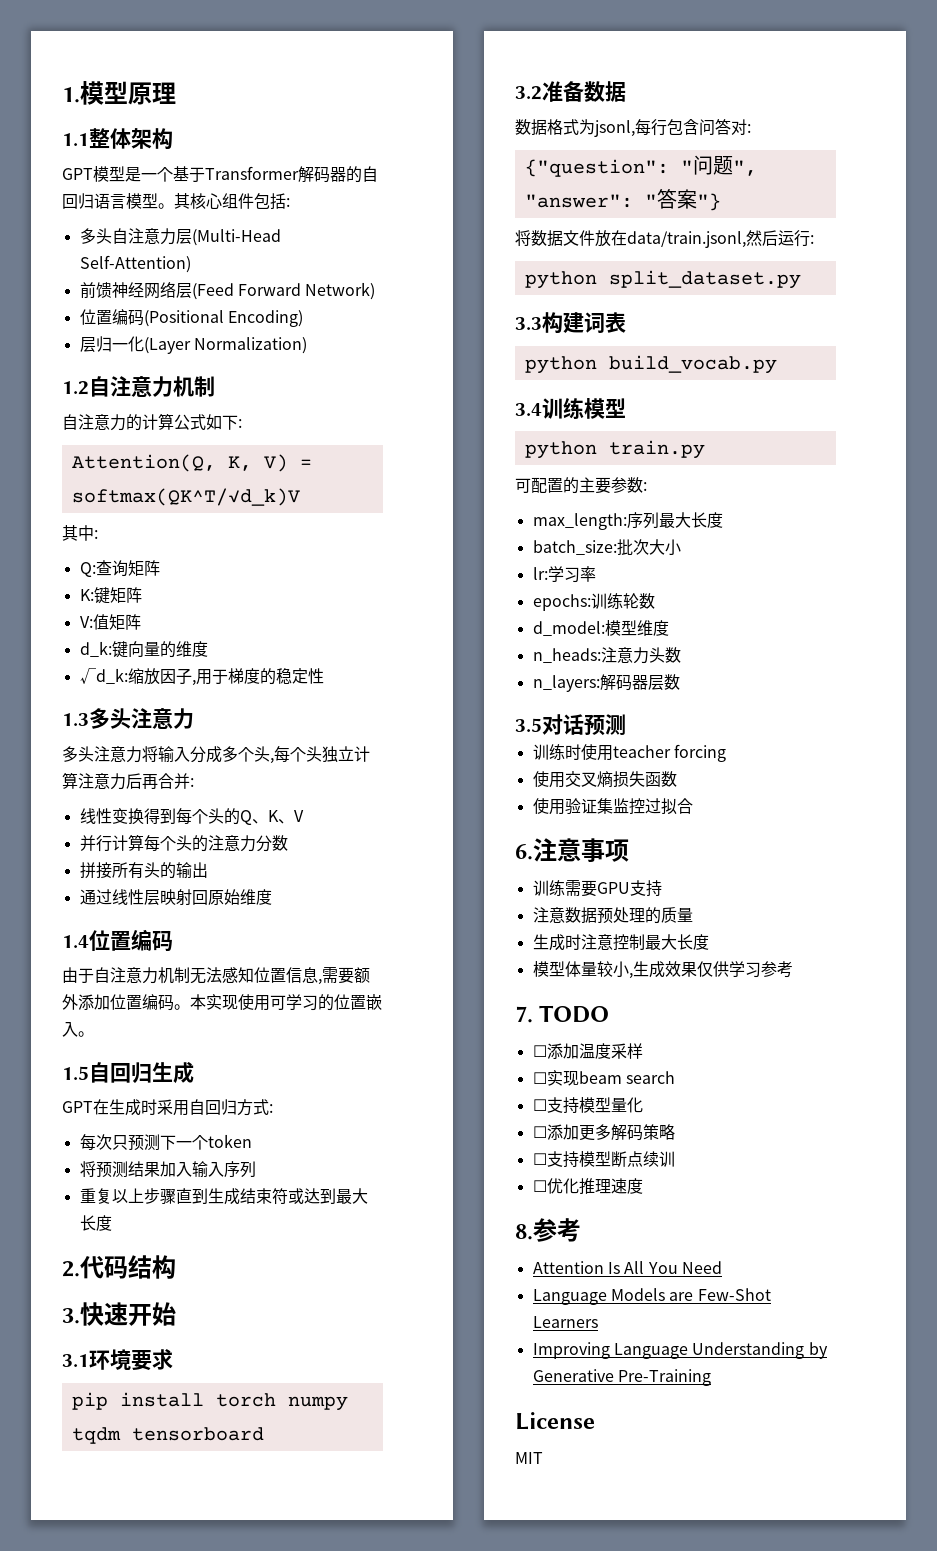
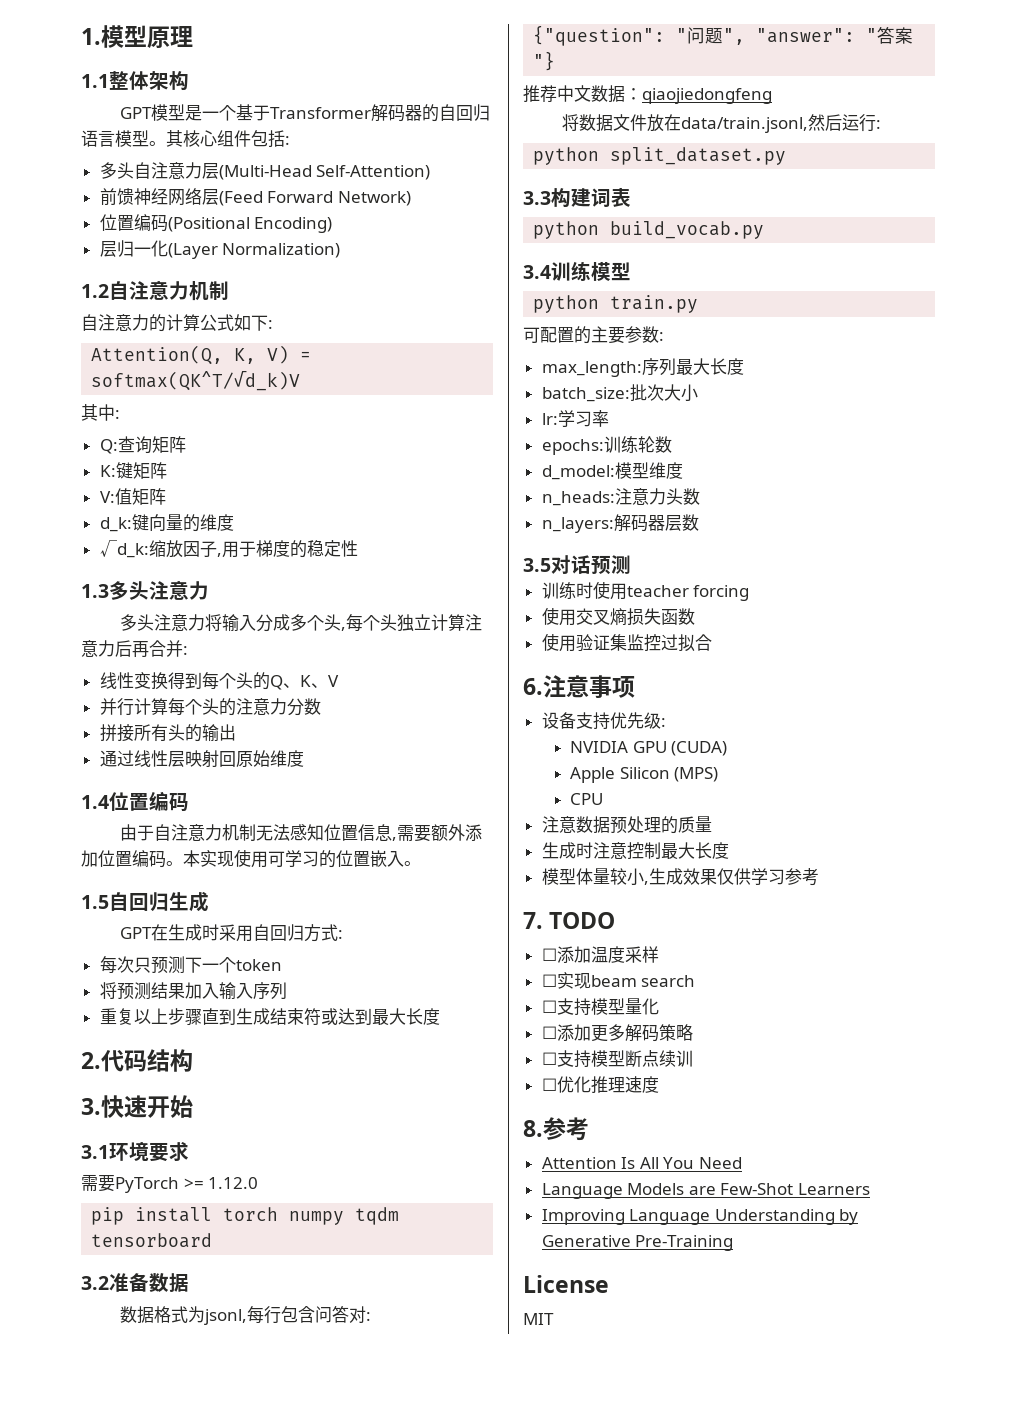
(173, 1359) none -> [81,1174,259,1193] // 需要PyTorch >= 1.12.0
(721, 202) none -> [523,85,772,104] // 推荐中文数据：qiaojiedongfeng
[532,880,662,897] 训练需要GPU支持 -> [541,712,666,730] [570,741,728,756] [570,767,719,783] [570,793,604,805] 设备支持优先级: // NVIDIA GPU (CUDA) // Apple Silicon (MPS) // CPU

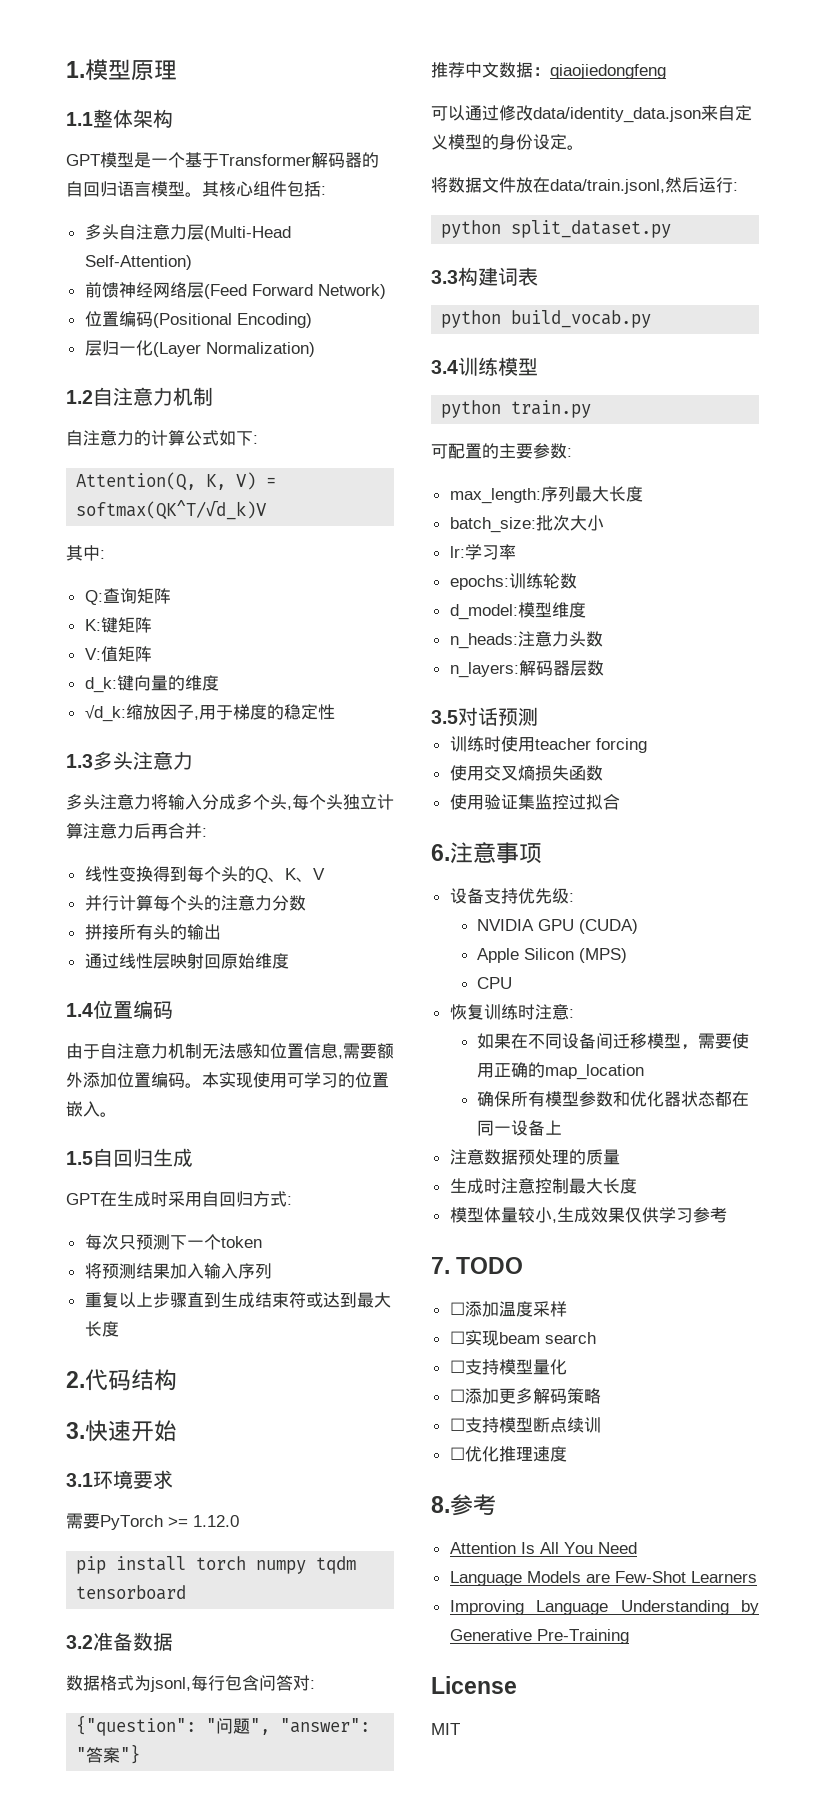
(772, 96) none -> [431,105,752,123] [431,134,584,150] // 可以通过修改data/identity_data.json来自定义模型的身份设定。
(604, 799) none -> [449,1004,574,1020] [477,1033,750,1050] [477,1062,645,1080] [477,1091,750,1107] [477,1120,563,1136] // 恢复训练时注意: // 如果在不同设备间迁移模型，需要使用正确的map_location // 确保所有模型参数和优化器状态都在同一设备上

